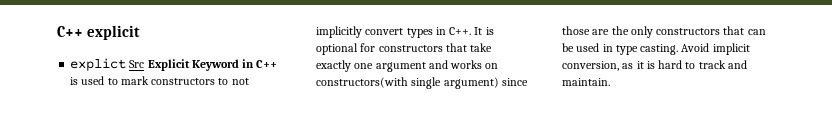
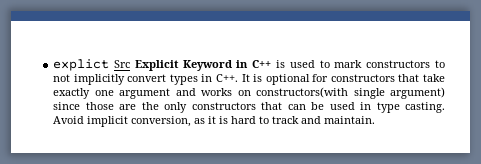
[57,25,140,40] C++ explicit // -> (53, 65) none

